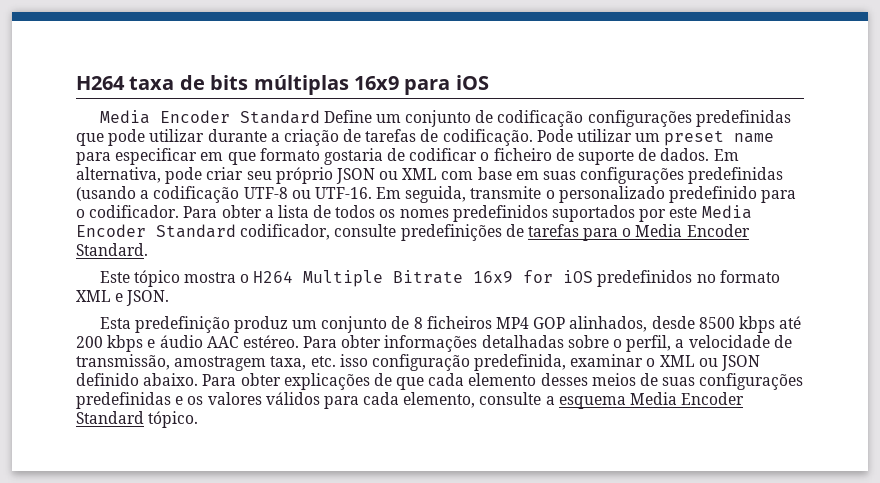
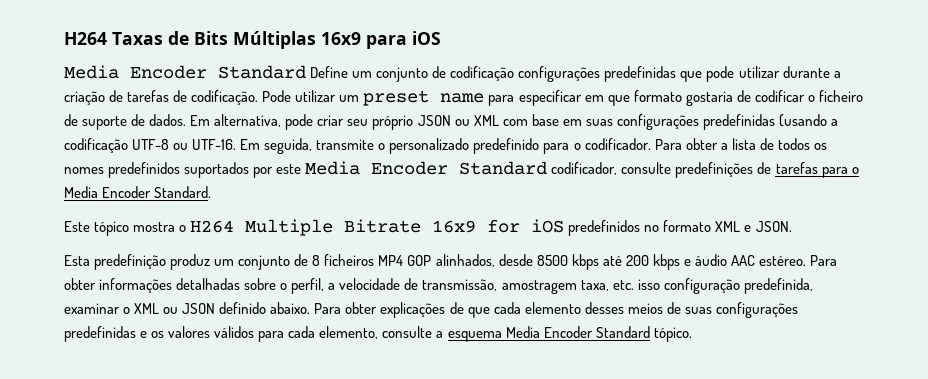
[76,75,349,95] H264 taxa de bits múltiplas -> [64,31,316,49] H264 Taxas de Bits Múltiplas

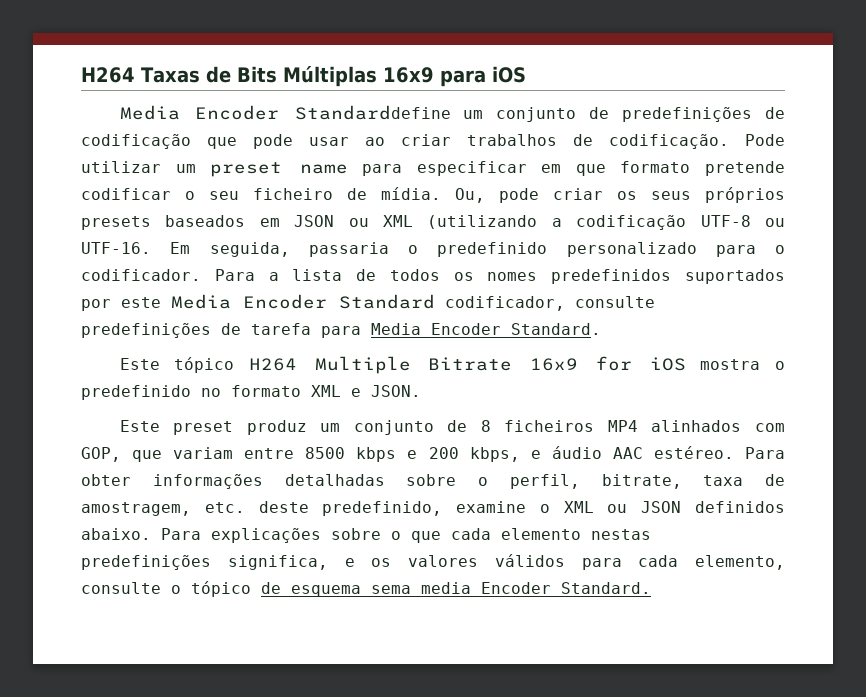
[218,65,841,82] [64,90,170,105] Standard Define um conjunto de codificação configurações predefinidas que pode utilizar durante a criação de tarefas -> [294,105,785,122] [81,134,557,149] Standarddefine um conjunto de predefinições de codificação que pode usar ao criar trabalhos
[685,90,751,106] gostaria de -> [705,161,786,176] pretende
(815, 98) none -> [209,191,239,200] seu
[82,114,827,130] suporte de dados. Em alternativa, pode criar seu próprio JSON ou XML com base em suas configurações predefinidas (usando -> [381,187,785,203] [81,215,538,230] mídia. Ou, pode criar os seus próprios presets baseados em JSON ou XML (utilizando
[316,138,540,154] transmite o personalizado predefinido -> [308,242,697,257] passaria o predefinido personalizado
[685,138,718,150] obter -> (255, 275) none
[775,162,859,178] tarefas para o -> [251,323,361,338] tarefa para
[133,222,187,232] mostra o -> (235, 365) none
[568,220,641,236] predefinidos -> [700,359,785,370] [81,385,191,400] mostra o predefinido
[64,254,167,270] Esta predefinição -> [119,420,234,435] Este preset
[407,254,680,270] GOP alinhados, desde 8500 kbps até 200 kbps -> [651,420,785,432] [81,447,520,462] alinhados com GOP, que variam entre 8500 kbps e 200 kbps,
[328,278,813,294] [64,303,120,314] a velocidade de transmissão, amostragem taxa, etc. isso configuração predefinida, examinar -> [601,474,785,489] [81,501,527,516] bitrate, taxa de amostragem, etc. deste predefinido, examine
[219,302,267,314] definido -> [695,501,786,513] definidos
[345,302,798,318] [64,326,136,342] obter explicações de que cada elemento desses meios de suas configurações predefinidas -> [211,528,651,543] [81,555,328,570] explicações sobre o que cada elemento nestas predefinições significa,
[436,326,692,342] a esquema Media Encoder Standard tópico. -> [171,581,651,597] o tópico de esquema sema media Encoder Standard.

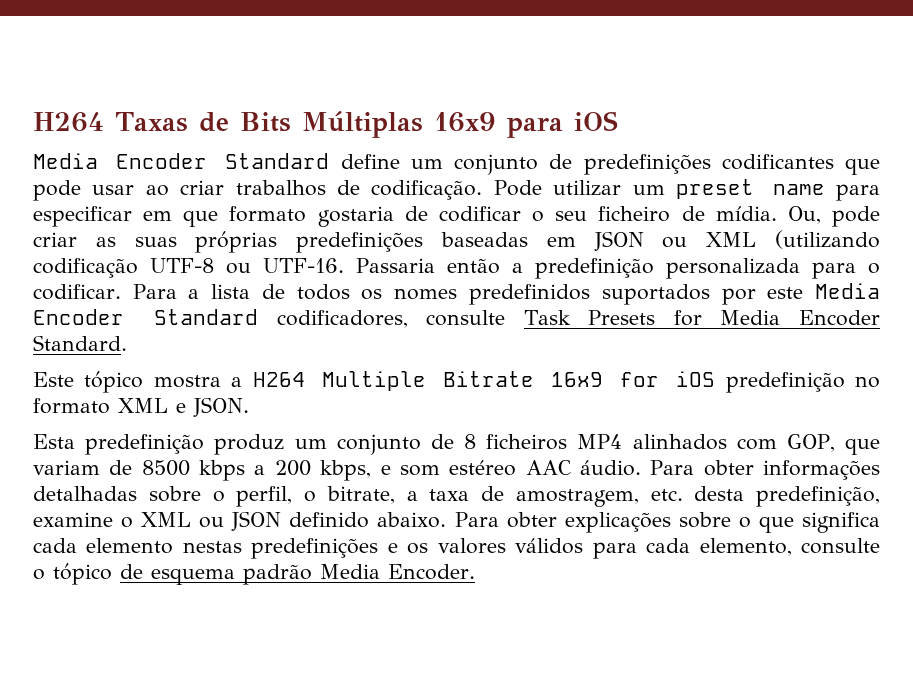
[294,105,451,120] Standarddefine -> [225,153,400,169] Standard define
[764,107,785,119] [81,134,191,149] de codificação -> [721,154,834,170] codificantes
[705,161,786,176] pretende -> [317,206,428,227] gostaria de
[617,187,785,203] [81,215,246,230] os seus próprios presets baseados -> [95,231,528,253] as suas próprias predefinições baseadas
[551,218,562,227] a -> (880, 239) none
[170,242,697,257] Em seguida, passaria o predefinido personalizado -> [356,258,800,279] Passaria então a predefinição personalizada
[81,269,201,281] codificador. -> [33,284,121,300] codificar.
[445,296,655,311] [81,323,361,338] codificador, consulte predefinições de tarefa para -> [276,310,702,328] codificadores, consulte Task Presets for
(235, 365) none -> [153,375,243,388] mostra a
[700,359,785,370] [81,385,191,400] mostra o predefinido -> [725,372,845,393] predefinição
[119,420,234,435] Este preset -> [33,434,205,455] Esta predefinição
[244,448,295,459] entre -> [109,460,133,475] de
[407,450,418,459] e -> [254,465,266,475] a
[551,446,734,459] áudio AAC estéreo. -> [399,460,641,476] som estéreo AAC áudio.
[601,474,682,489] bitrate, -> [304,486,418,504] o bitrate, a
[258,501,443,516] deste predefinido, -> [694,486,880,507] desta predefinição,
[695,501,786,513] definidos -> [289,512,370,528] definido
(201, 534) none -> [506,512,557,528] obter
(441, 537) none -> [802,512,880,533] significa
[227,555,328,570] significa, -> (379, 548) none
[371,582,651,594] sema media Encoder Standard. -> [243,564,475,585] padrão Media Encoder.

